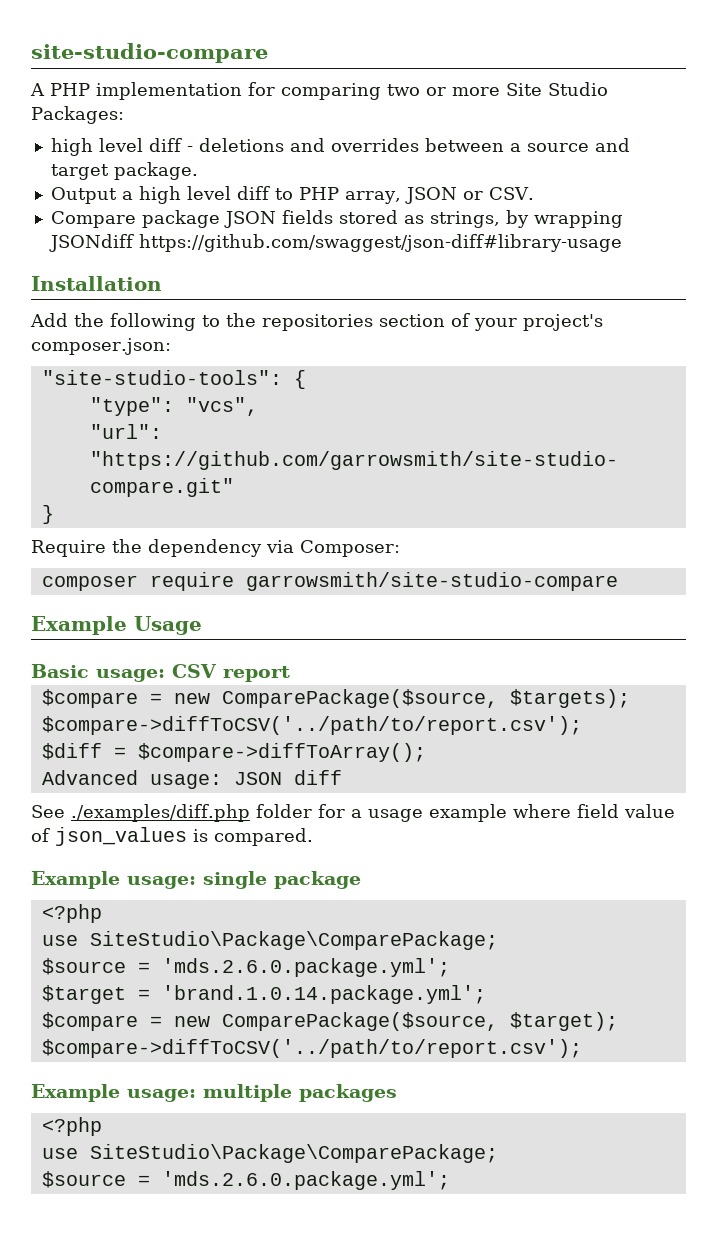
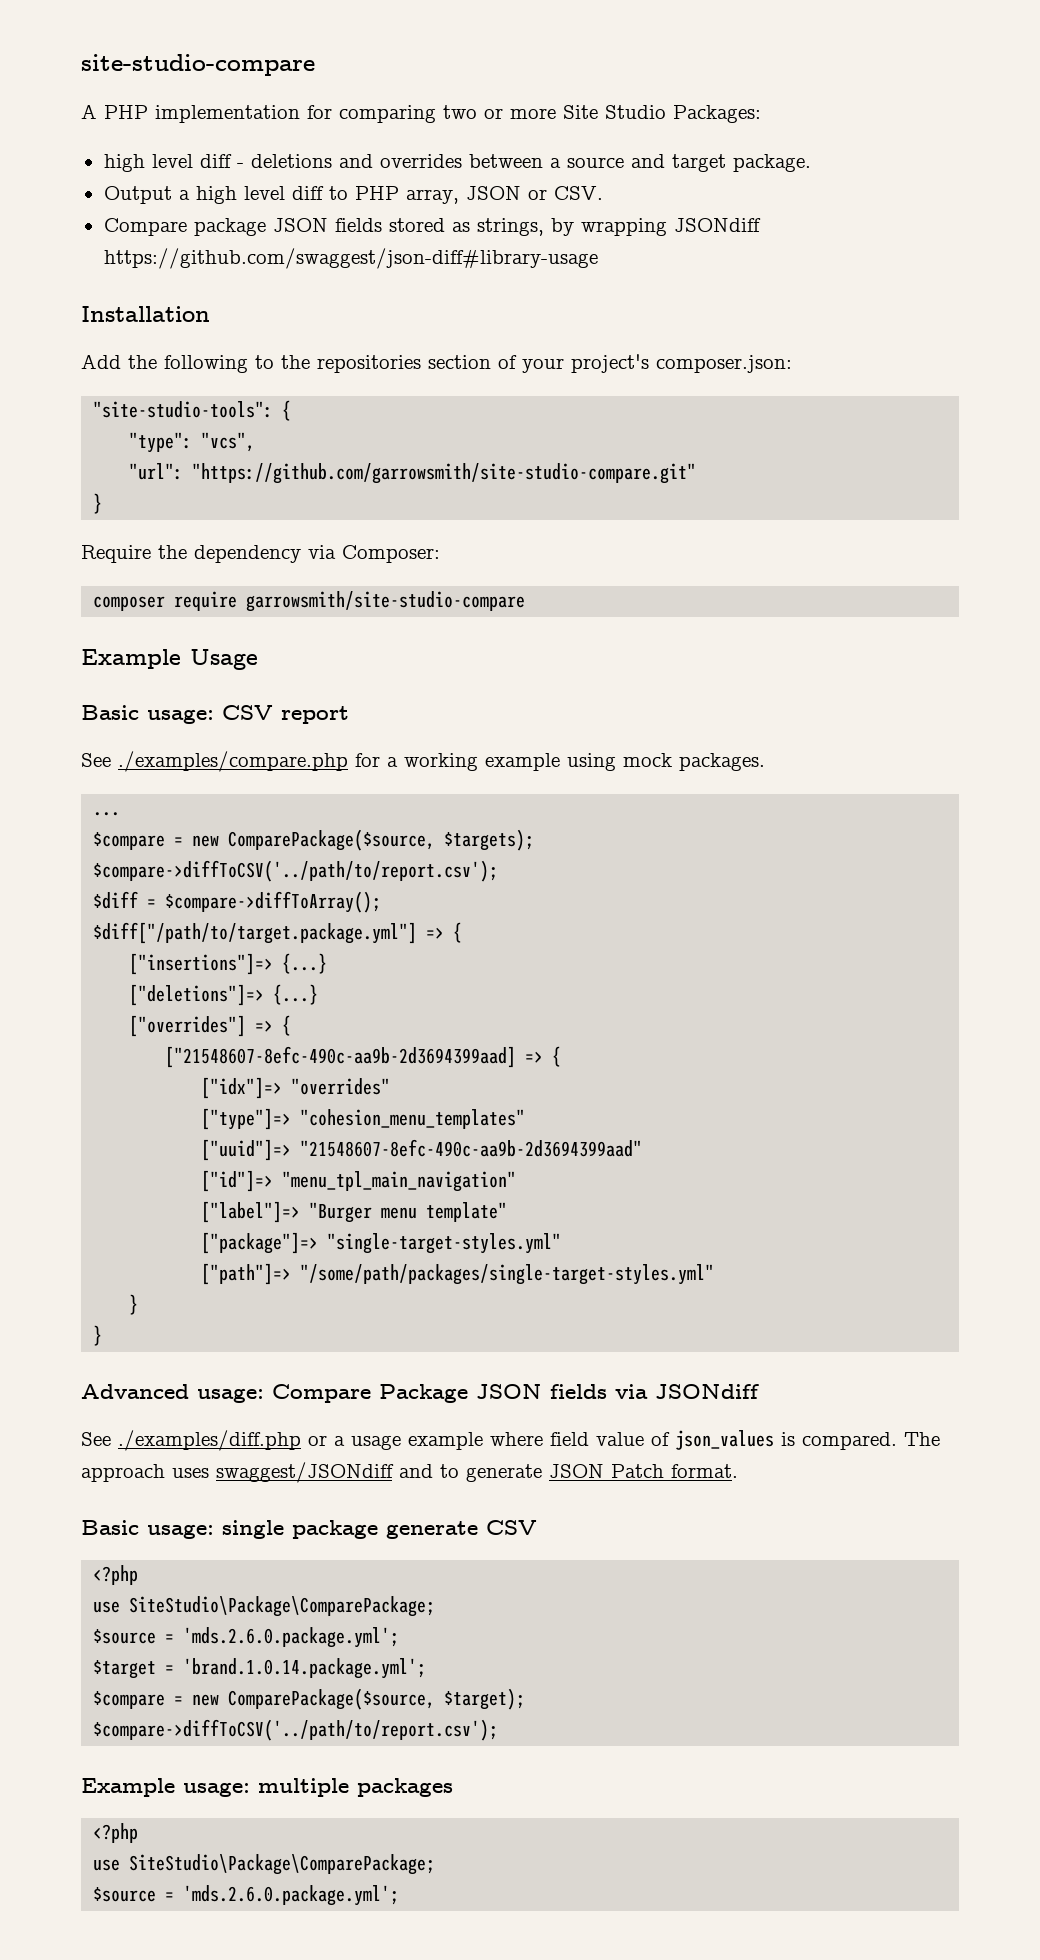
(290, 674) none -> [81,751,765,772] [93,812,121,816] // See ./examples/compare.php for a working example using mock packages. // ...
[41,770,342,789] Advanced usage: JSON diff -> [93,922,463,944] [129,953,328,975] [129,984,319,1006] [129,1015,292,1037] [165,1046,562,1068] [201,1077,391,1099] [201,1108,526,1130] [201,1139,643,1161] [201,1170,517,1192] [201,1201,508,1223] [201,1232,562,1254] [201,1263,715,1285] [129,1294,139,1315] [93,1325,103,1346] [81,1384,759,1403] $diff["/path/to/target.package.yml"] => { // ["insertions"]=> {...} // ["deletions"]=> {...} // ["overrides"] => { // ["21548607-8efc-490c-aa9b-2d3694399aad] => { // ["idx"]=> "overrides" // ["type"]=> "cohesion_menu_templates" // ["uuid"]=> "21548607-8efc-490c-aa9b-2d3694399aad" // ["id"]=> "menu_tpl_main_navigation" // ["label"]=> "Burger menu template" // ["package"]=> "single-target-styles.yml" // ["path"]=> "/some/path/packages/single-target-styles.yml" // } // } // Advanced usage: Compare Package JSON fields via JSONdiff
[256,804,345,818] folder for -> [308,1435,327,1446] or
[31,871,120,889] // Example -> [904,1432,940,1446] [81,1462,738,1483] [81,1520,139,1535] The approach uses swaggest/JSONdiff and to generate JSON Patch format. // Basic
(361, 880) none -> [386,1520,537,1539] generate CSV

